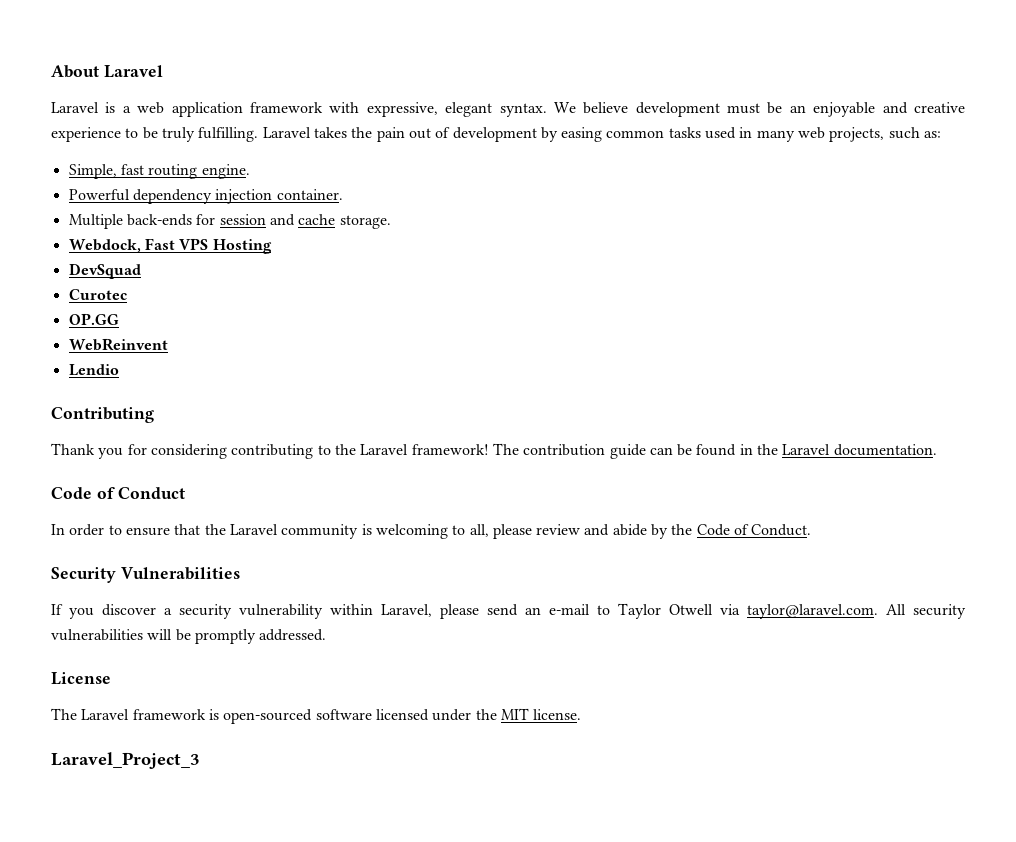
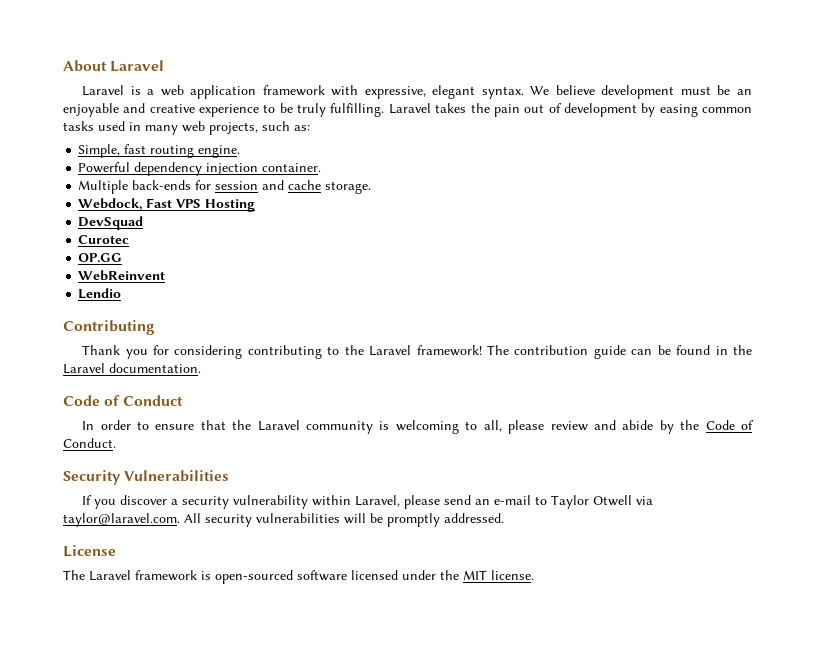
[51,752,200,769] // Laravel_Project_3 -> (534, 575) none

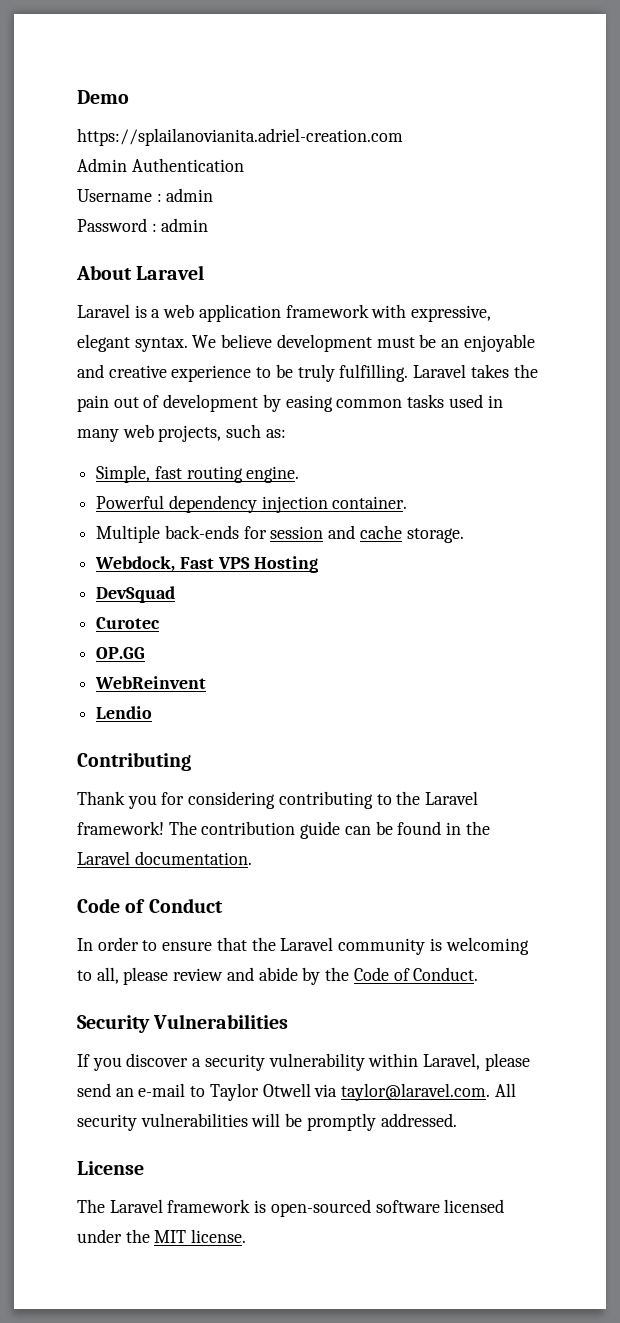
(63, 66) none -> [77,90,129,104] [77,128,403,146] [77,158,244,172] [77,188,214,202] [77,218,209,232] Demo // https://splailanovianita.adriel-creation.com // Admin Authentication // Username : admin // Password : admin //

